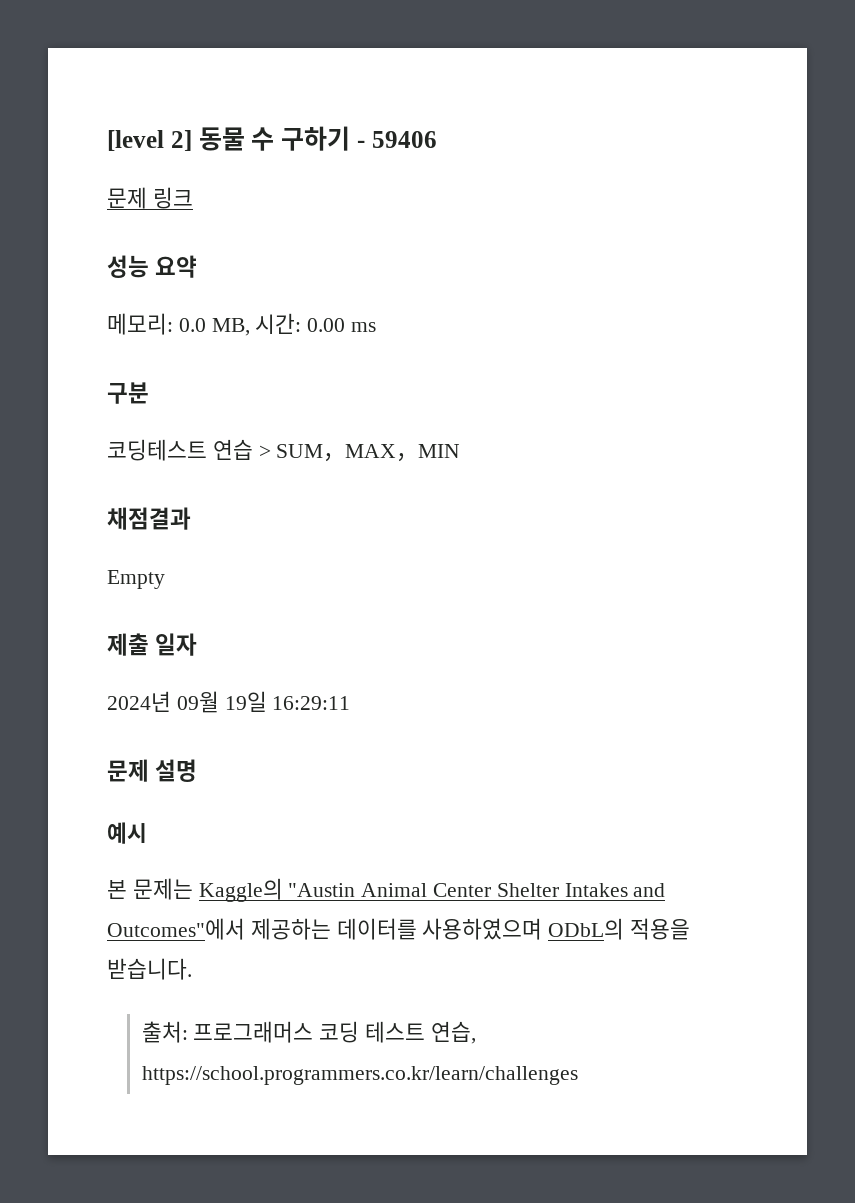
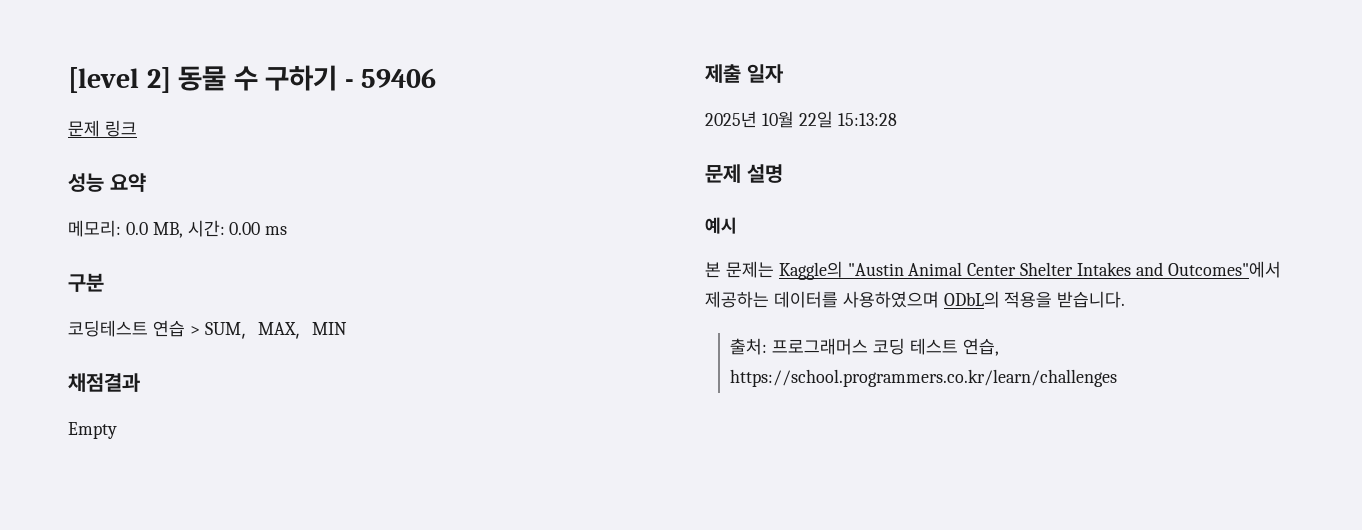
[107,691,351,713] 2024년 09월 19일 16:29:11 -> [705,111,897,128] 2025년 10월 22일 15:13:28

